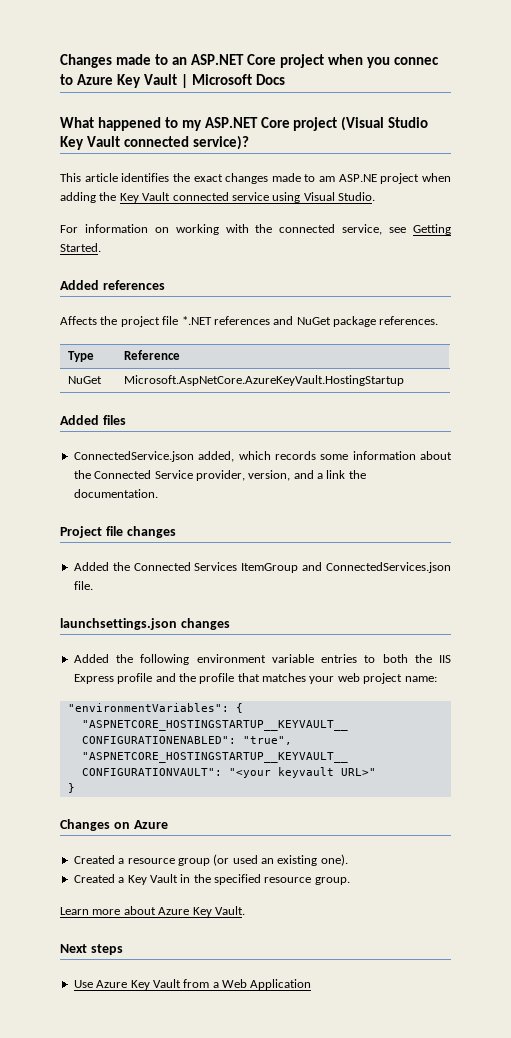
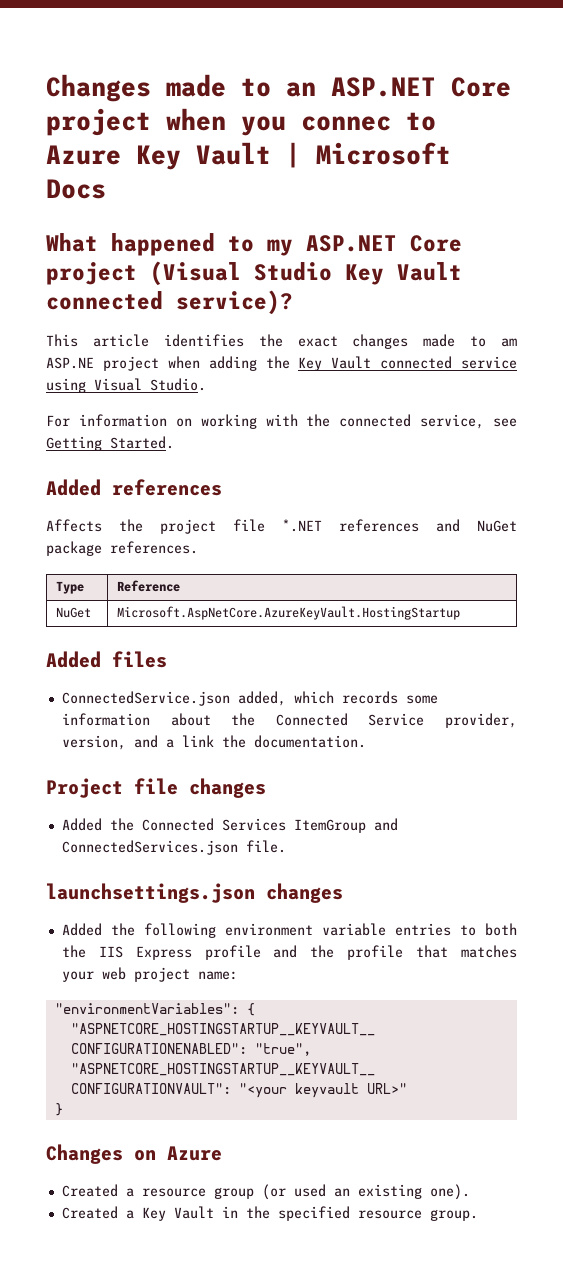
[60,906,245,917] [60,944,123,955] [73,979,312,990] // Learn more about Azure Key Vault. // Next steps // Use Azure Key Vault from a Web Application -> (478, 1215) none

